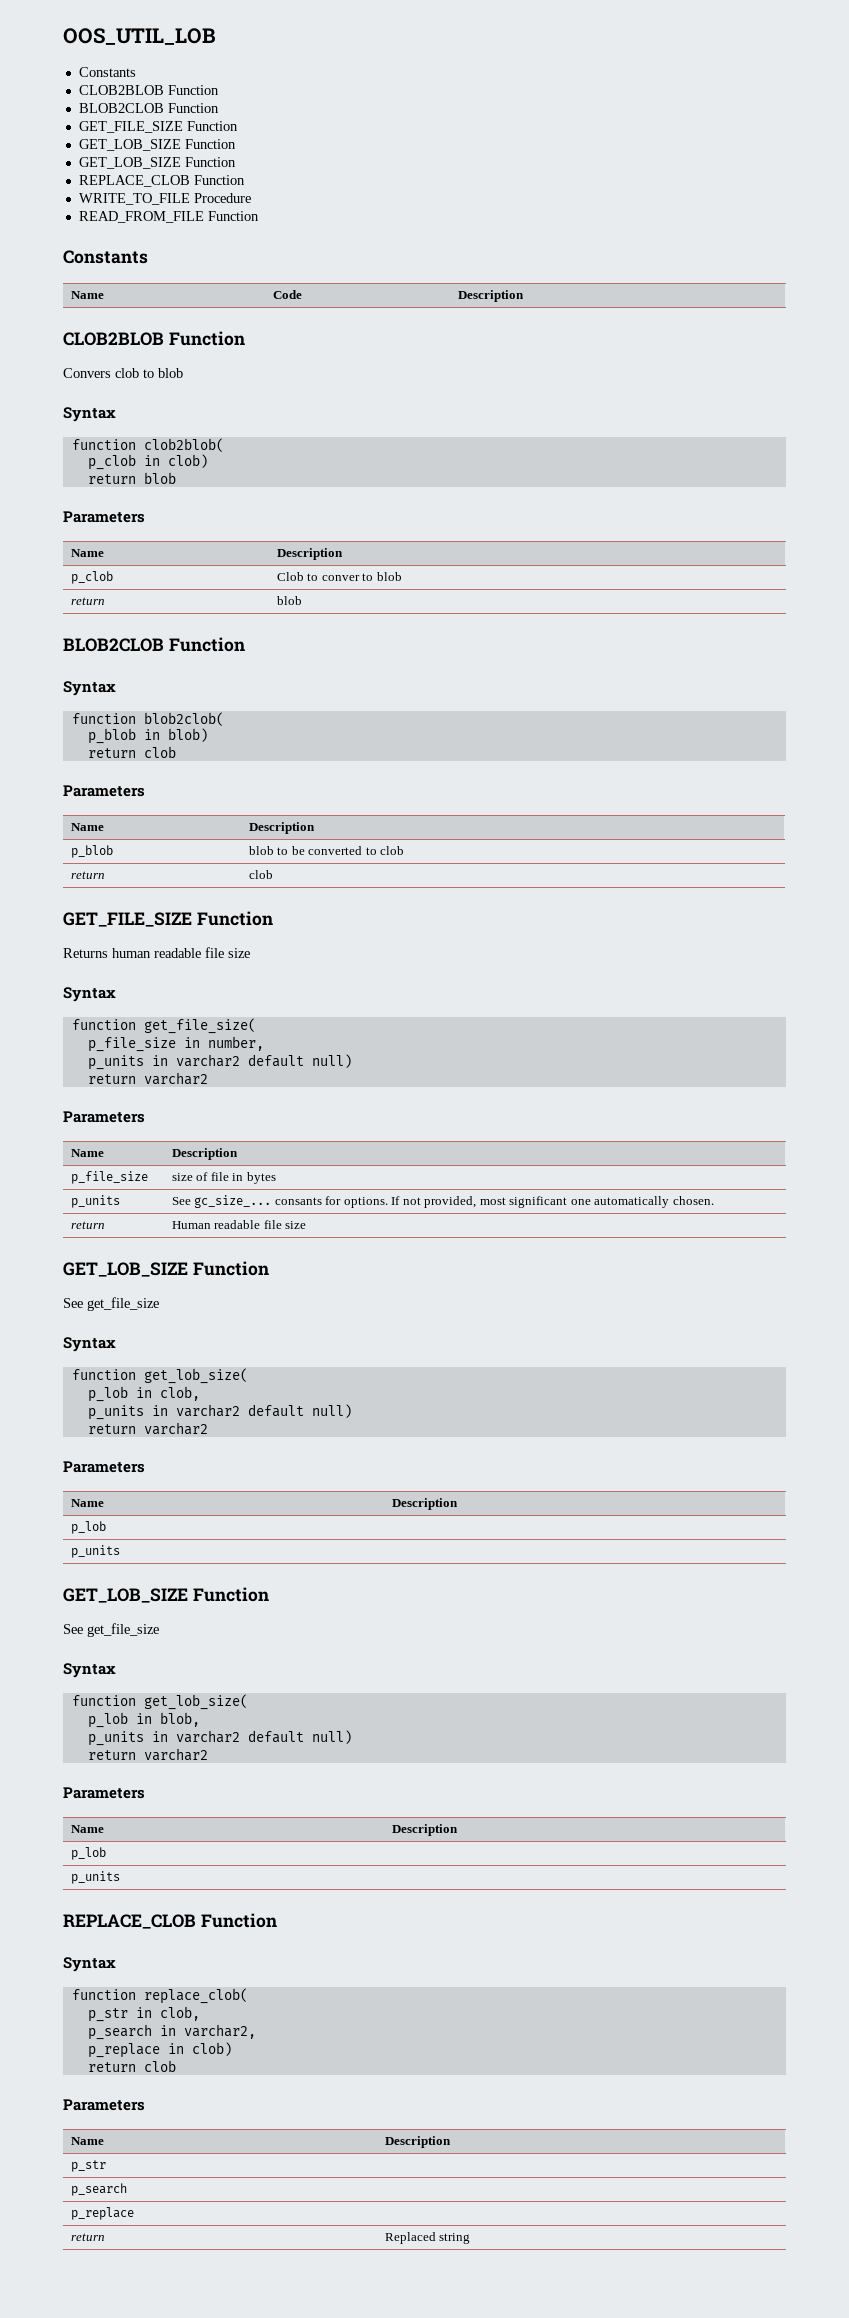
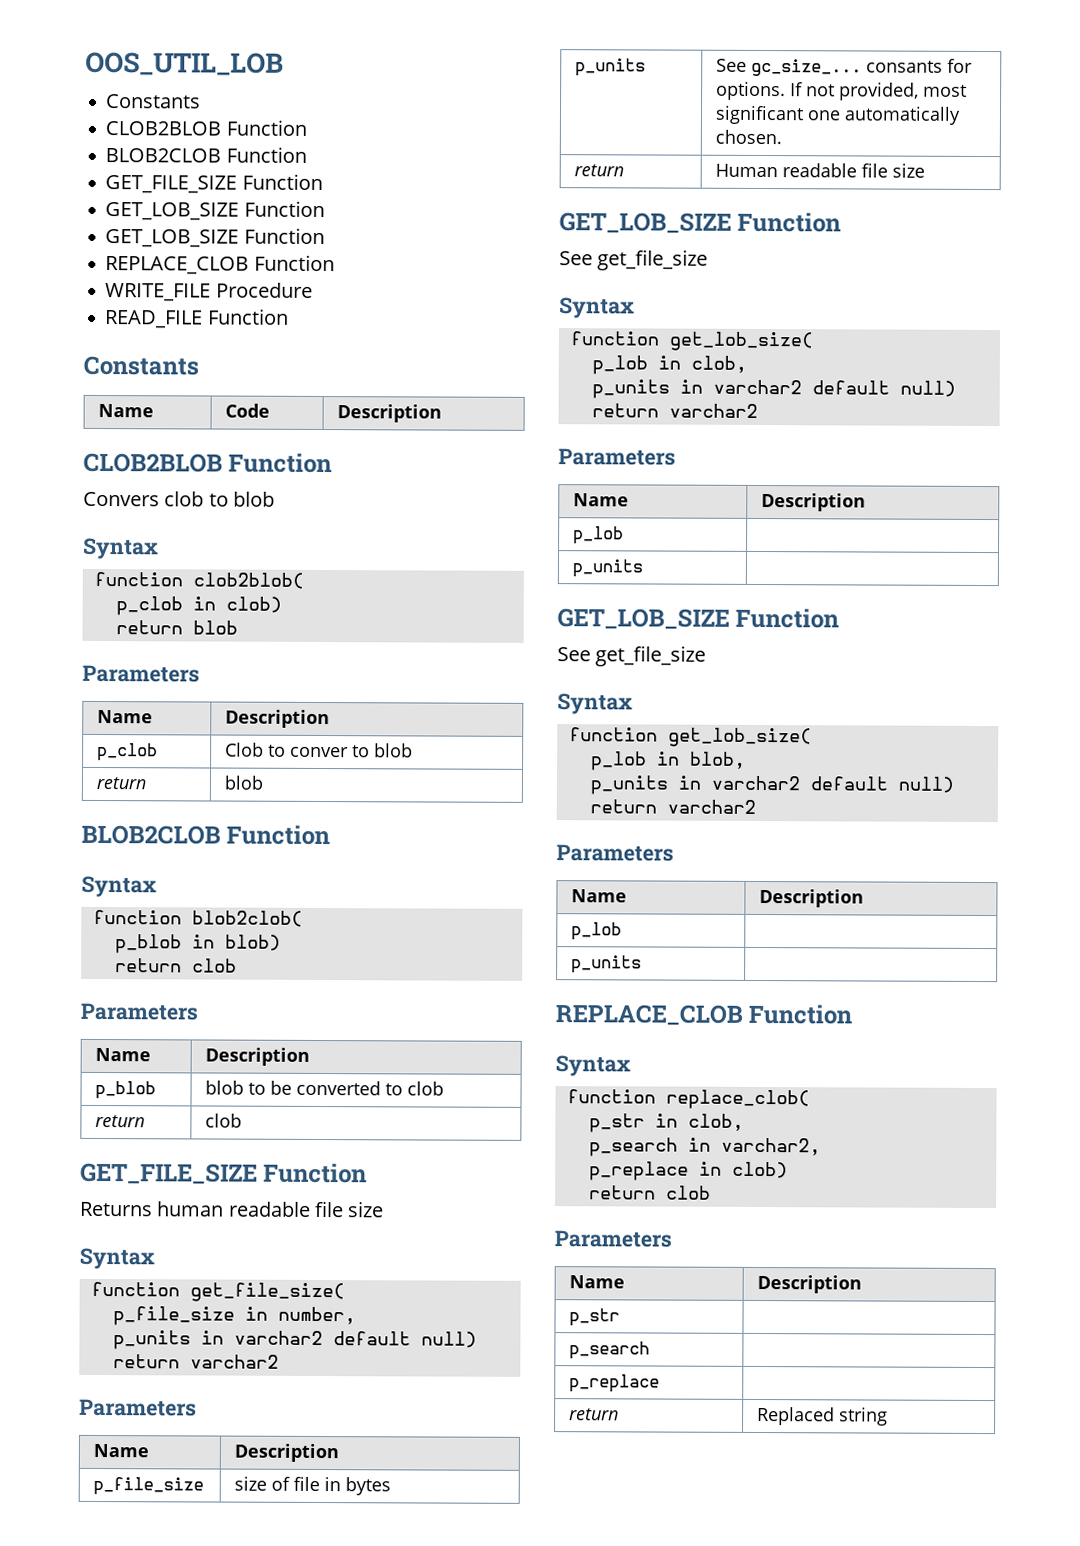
[78,193,190,205] WRITE_TO_FILE -> [105,283,212,302] WRITE_FILE
[78,211,204,223] READ_FROM_FILE -> [105,310,204,329] READ_FILE

